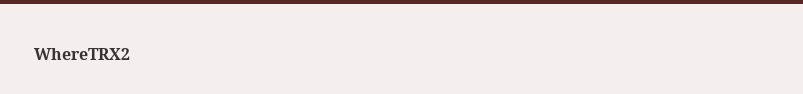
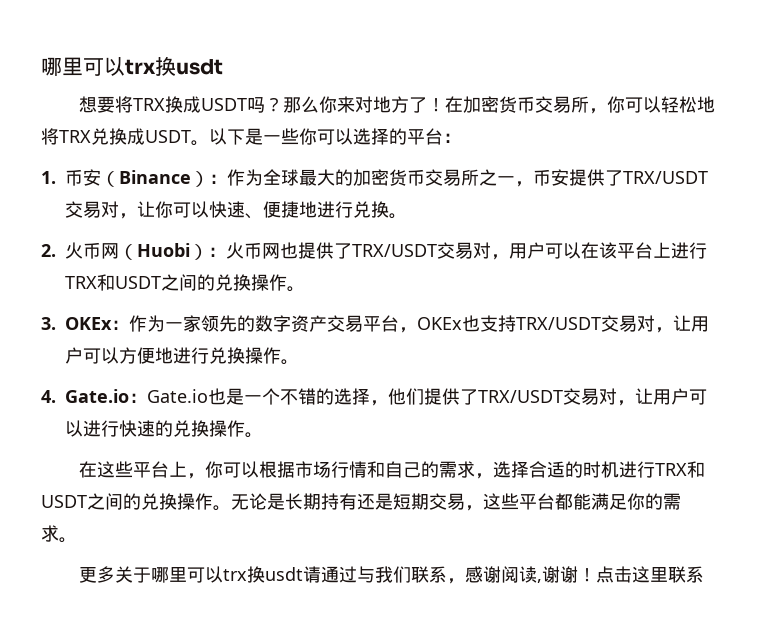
[34,48,130,60] WhereTRX2 -> [41,56,223,76] [79,96,716,114] [41,128,461,146] [41,169,708,187] [65,201,407,219] [41,242,707,260] [65,274,305,292] [41,315,709,333] [65,347,299,365] [41,388,707,406] [65,420,263,438] [79,461,706,479] [41,493,681,511] [41,525,77,543] [79,566,705,584] 哪里可以trx换usdt // 想要将TRX换成USDT吗？那么你来对地方了！在加密货币交易所，你可以轻松地将TRX兑换成USDT。以下是一些你可以选择的平台： // 1.币安（Binance）：作为全球最大的加密货币交易所之一，币安提供了TRX/USDT交易对，让你可以快速、便捷地进行兑换。 // 2.火币网（Huobi）：火币网也提供了TRX/USDT交易对，用户可以在该平台上进行TRX和USDT之间的兑换操作。 // 3. OKEx：作为一家领先的数字资产交易平台，OKEx也支持TRX/USDT交易对，让用户可以方便地进行兑换操作。 // 4. Gate.io：Gate.io也是一个不错的选择，他们提供了TRX/USDT交易对，让用户可以进行快速的兑换操作。 // 在这些平台上，你可以根据市场行情和自己的需求，选择合适的时机进行TRX和USDT之间的兑换操作。无论是长期持有还是短期交易，这些平台都能满足你的需求。 // 更多关于哪里可以trx换usdt请通过与我们联系，感谢阅读,谢谢！点击这里联系

